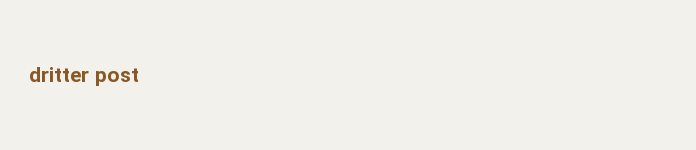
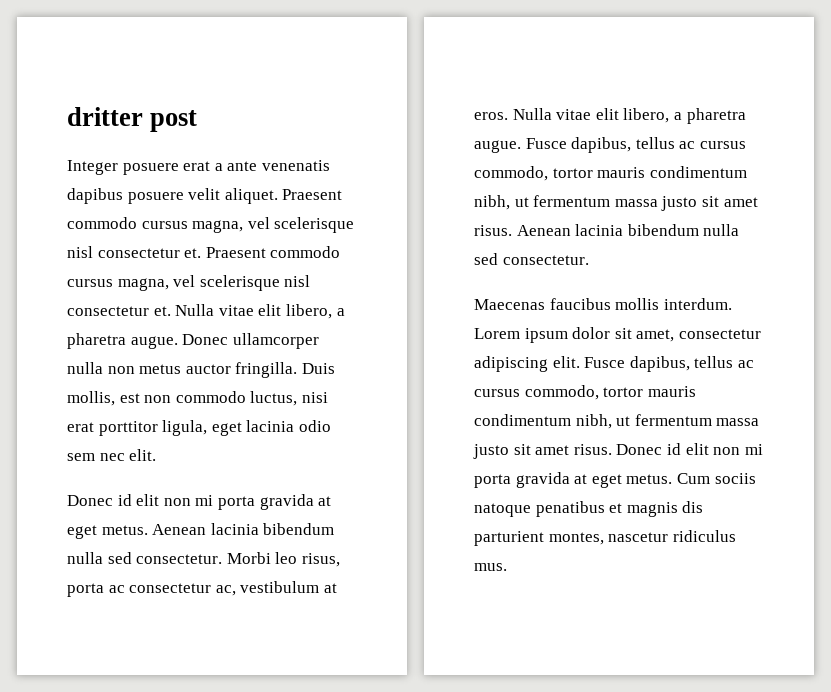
(139, 77) none -> [67,160,330,175] [67,188,343,204] [67,217,355,233] [67,246,341,258] [67,275,311,291] [67,304,345,319] [67,333,319,349] [67,362,335,378] [67,391,328,406] [67,420,331,436] [67,449,157,461] [67,494,332,510] [67,523,335,539] [67,552,340,567] [67,581,337,597] [474,108,746,124] [474,137,746,153] [474,166,747,181] [474,195,758,211] [474,224,740,236] [474,253,589,265] [474,298,732,310] [474,327,761,343] [474,356,754,372] [474,385,696,400] [474,414,760,429] [473,443,763,459] [474,472,756,488] [474,501,704,517] [474,530,736,546] [474,563,507,571] // Integer posuere erat a ante venenatis dapibus posuere velit aliquet. Praesent commodo cursus magna, vel scelerisque nisl consectetur et. Praesent commodo cursus magna, vel scelerisque nisl consectetur et. Nulla vitae elit libero, a pharetra augue. Donec ullamcorper nulla non metus auctor fringilla. Duis mollis, est non commodo luctus, nisi erat porttitor ligula, eget lacinia odio sem nec elit. // Donec id elit non mi porta gravida at eget metus. Aenean lacinia bibendum nulla sed consectetur. Morbi leo risus, porta ac consectetur ac, vestibulum at eros. Nulla vitae elit libero, a pharetra augue. Fusce dapibus, tellus ac cursus commodo, tortor mauris condimentum nibh, ut fermentum massa justo sit amet risus. Aenean lacinia bibendum nulla sed consectetur. // Maecenas faucibus mollis interdum. Lorem ipsum dolor sit amet, consectetur adipiscing elit. Fusce dapibus, tellus ac cursus commodo, tortor mauris condimentum nibh, ut fermentum massa justo sit amet risus. Donec id elit non mi porta gravida at eget metus. Cum sociis natoque penatibus et magnis dis parturient montes, nascetur ridiculus mus.

